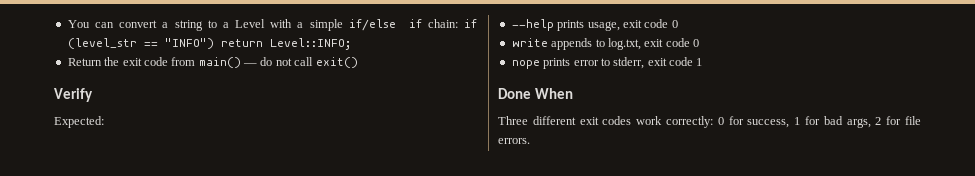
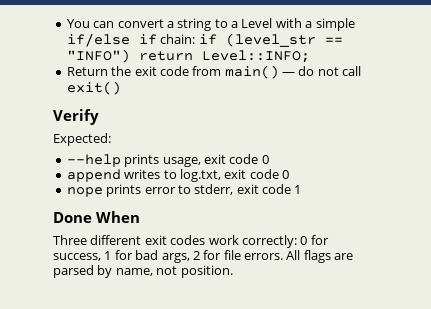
[511,38,593,50] write appends -> [66,169,161,182] append writes
(530, 141) none -> [286,250,354,263] [53,265,233,278] All flags are parsed by name, not position.

